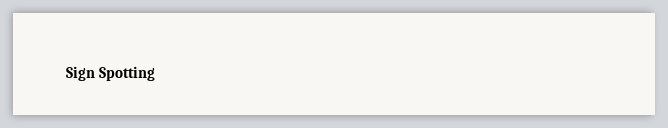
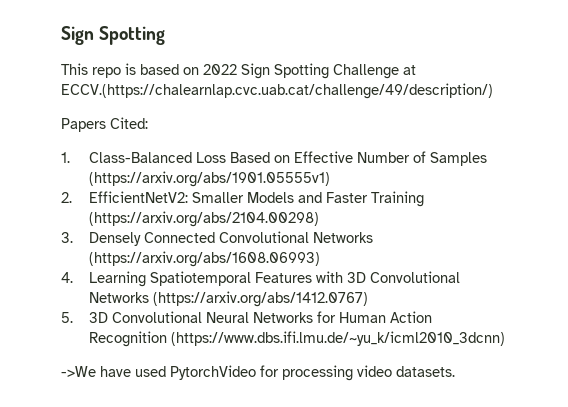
[66,66,156,81] Sign Spotting -> [61,26,166,45] [61,63,416,79] [61,83,493,99] [61,117,148,132] [61,151,487,166] [88,171,330,187] [61,191,424,207] [88,211,319,227] [61,231,373,246] [88,251,320,267] [61,271,460,287] [88,291,368,307] [61,311,432,323] [88,331,505,347] [61,365,455,381] Sign Spotting // This repo is based on 2022 Sign Spotting Challenge at ECCV.(https://chalearnlap.cvc.uab.cat/challenge/49/description/) // Papers Cited: // 1. Class-Balanced Loss Based on Effective Number of Samples (https://arxiv.org/abs/1901.05555v1) // 2. EfficientNetV2: Smaller Models and Faster Training (https://arxiv.org/abs/2104.00298) // 3. Densely Connected Convolutional Networks (https://arxiv.org/abs/1608.06993) // 4. Learning Spatiotemporal Features with 3D Convolutional Networks (https://arxiv.org/abs/1412.0767) // 5. 3D Convolutional Neural Networks for Human Action Recognition (https://www.dbs.ifi.lmu.de/~yu_k/icml2010_3dcnn) // ->We have used PytorchVideo for processing video datasets.

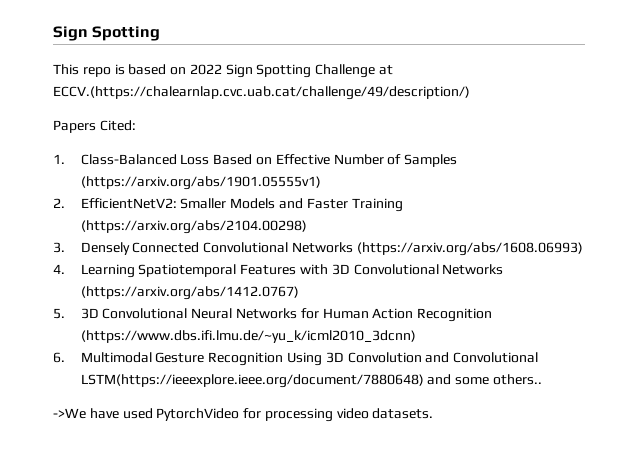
(505, 338) none -> [53,352,539,366] [80,374,543,388] // 6. Multimodal Gesture Recognition Using 3D Convolution and Convolutional LSTM(https://ieeexplore.ieee.org/document/7880648) and some others..

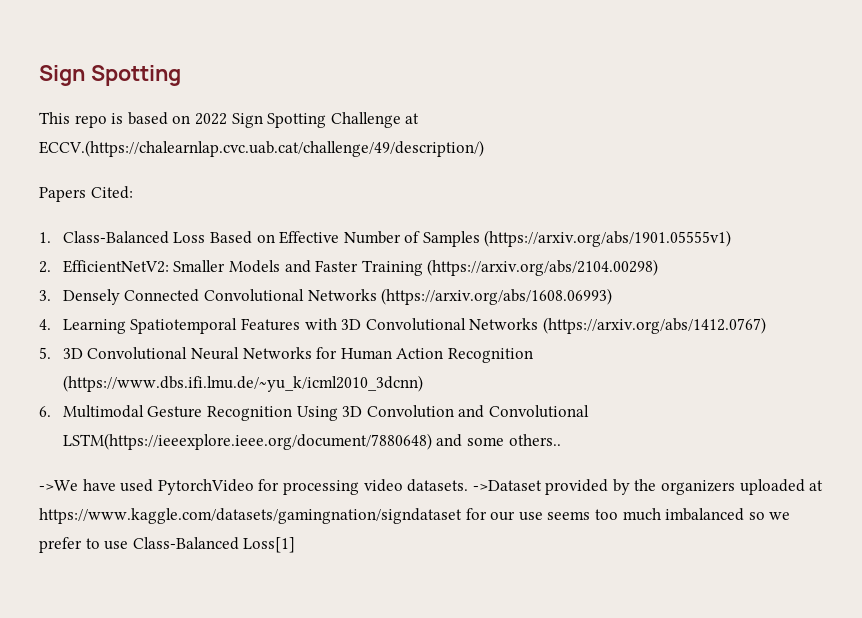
(434, 413) none -> [472,479,824,495] [39,508,791,524] [39,537,296,553] ->Dataset provided by the organizers uploaded at https://www.kaggle.com/datasets/gamingnation/signdataset for our use seems too much imbalanced so we prefer to use Class-Balanced Loss[1]

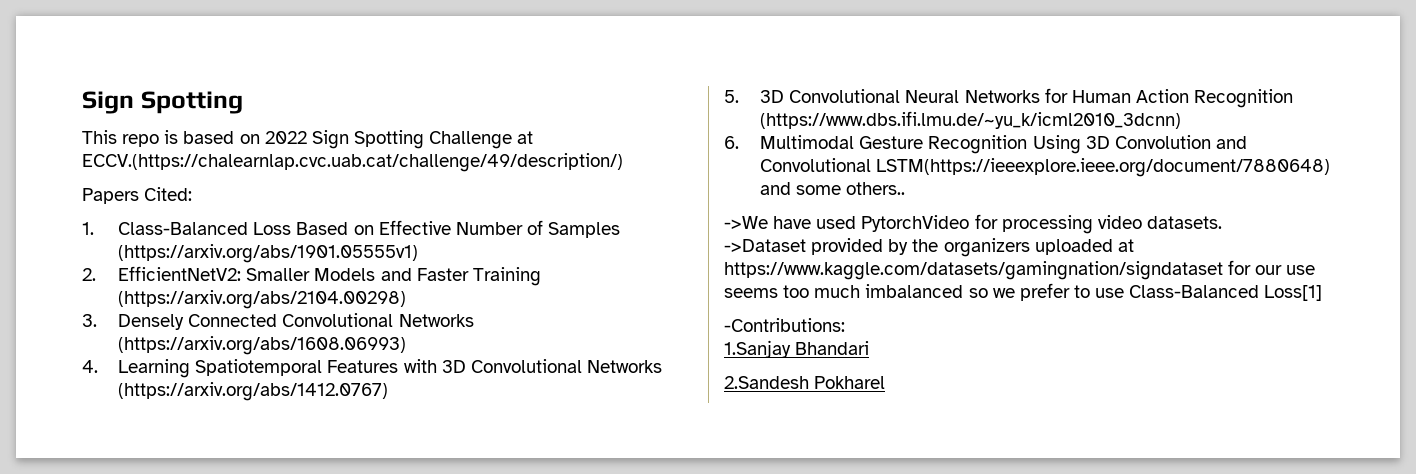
(469, 485) none -> (1222, 222) //
(296, 545) none -> [724,318,845,332] [724,340,870,358] [724,376,886,389] // -Contributions: // 1.Sanjay Bhandari // 2.Sandesh Pokharel

